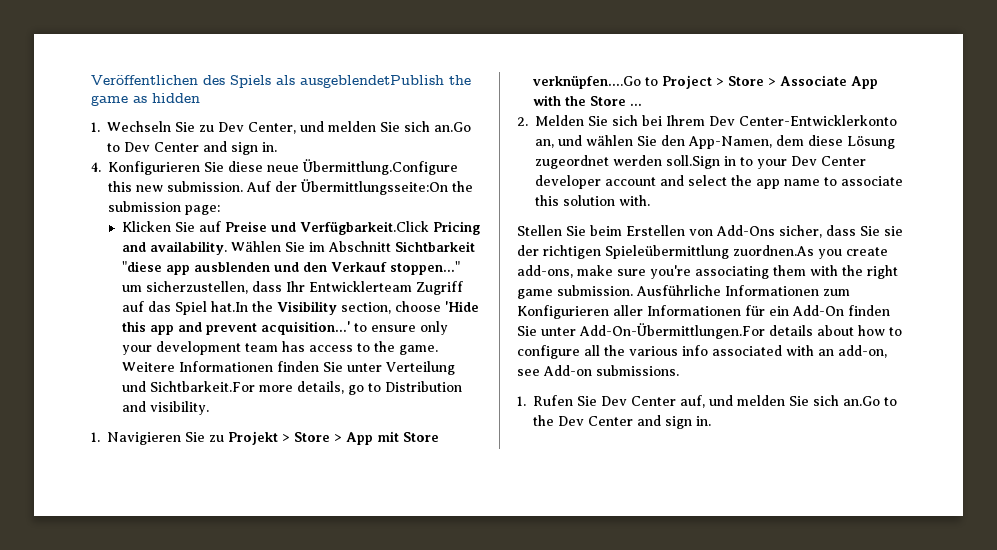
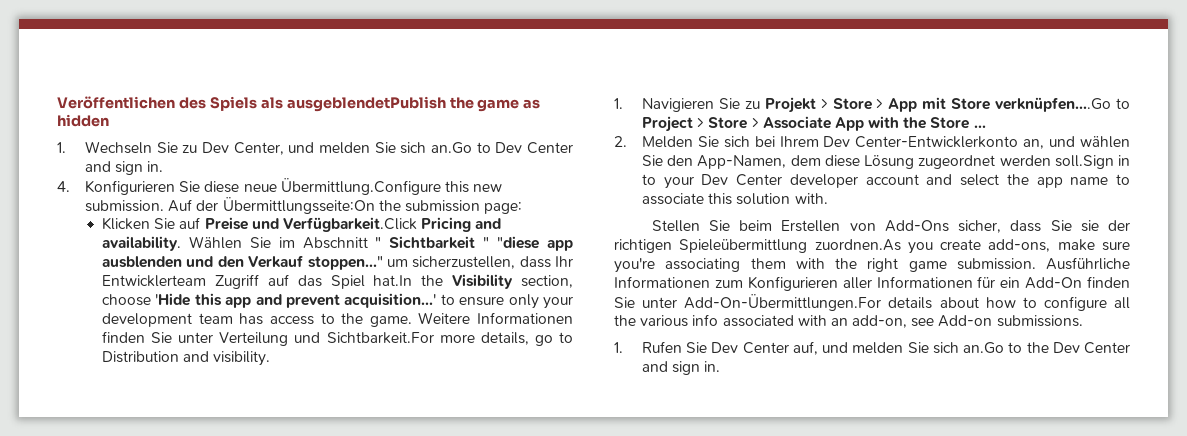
[394,241,475,252] Sichtbarkeit -> [375,236,490,249] " Sichtbarkeit "

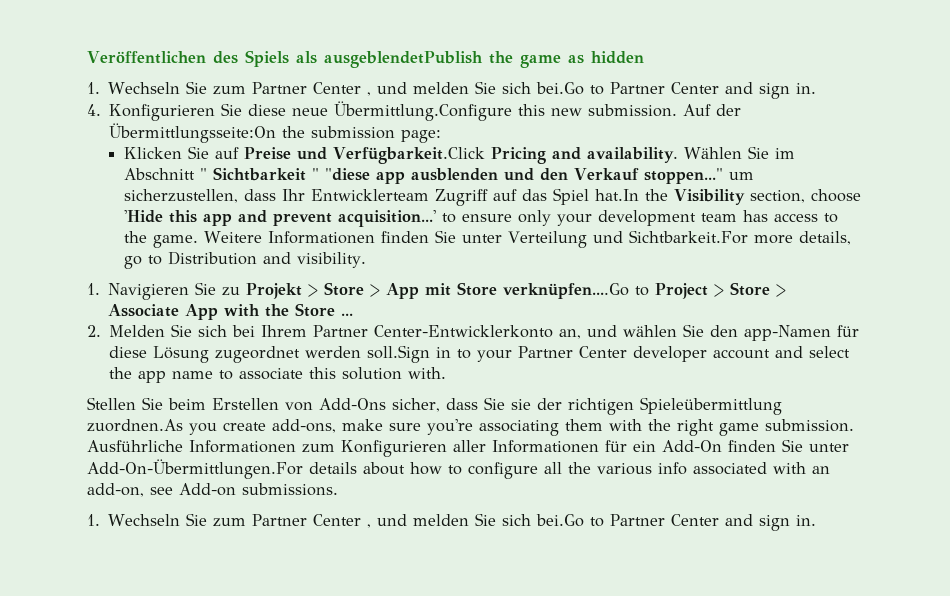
[182,142,523,155] zu Dev Center, und melden Sie sich an.Go to Dev -> [213,81,666,96] zum Partner Center , und melden Sie sich bei.Go to Partner
[823,136,851,147] Dev -> [313,325,369,337] Partner
[697,155,821,169] App-Namen, dem -> [744,325,860,341] app-Namen für
[701,174,729,185] Dev -> [518,346,574,358] Partner
[641,341,1080,355] Rufen Sie Dev Center auf, und melden Sie sich an.Go to the Dev -> [108,513,666,528] Wechseln Sie zum Partner Center , und melden Sie sich bei.Go to Partner

